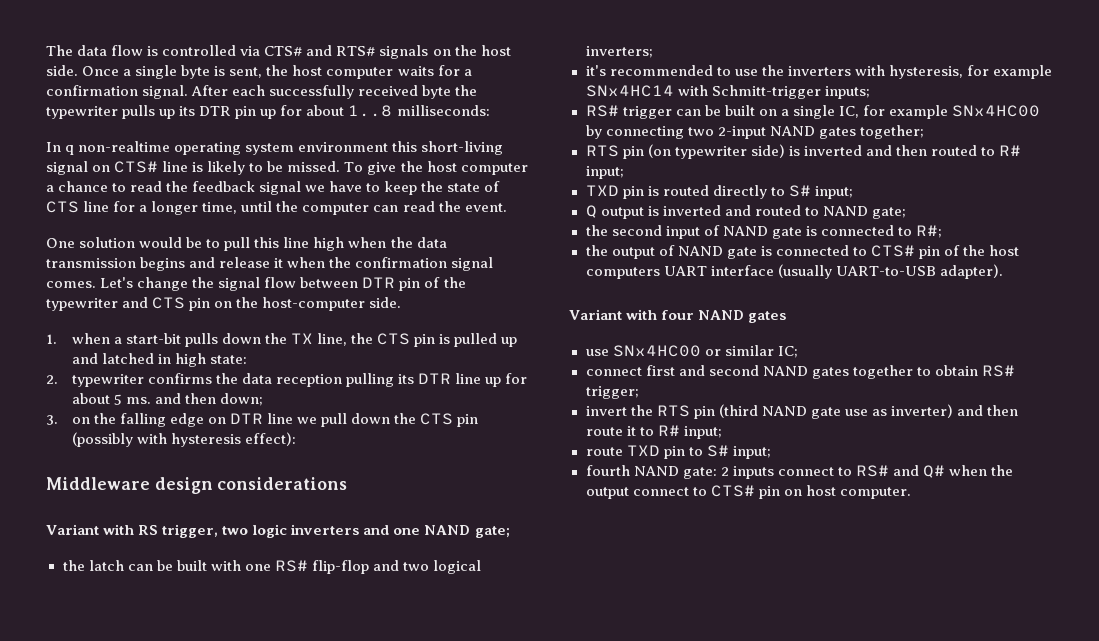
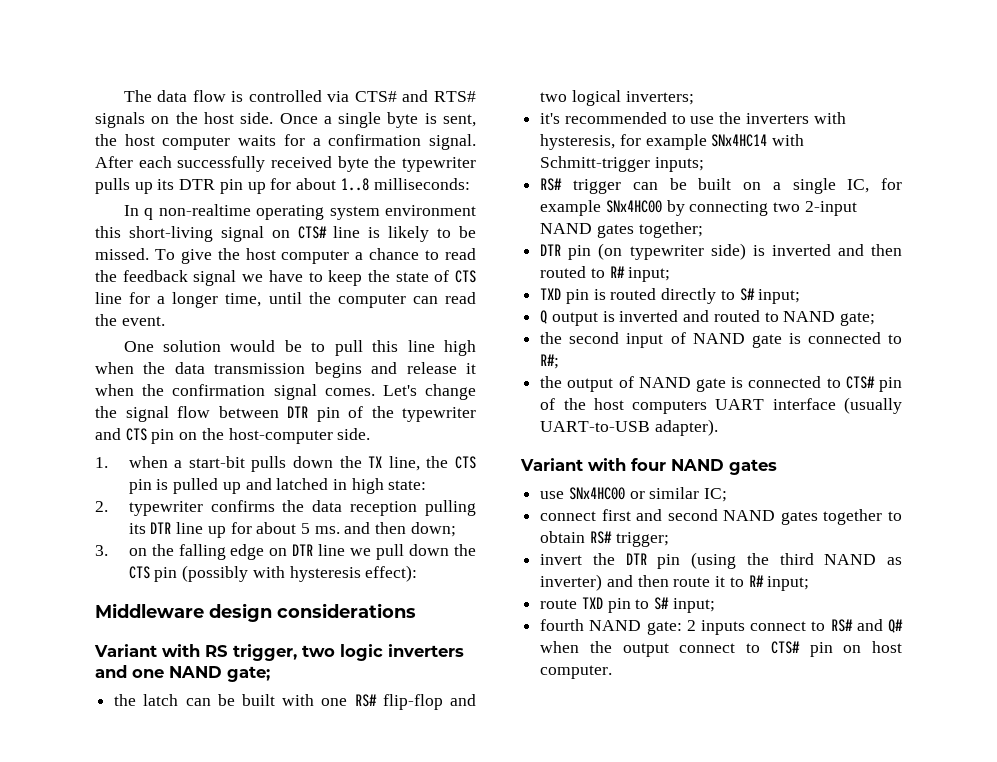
[585,145,619,157] RTS -> [540,244,562,256] DTR
[656,404,868,419] RTS pin (third NAND gate use -> [625,552,877,569] DTR pin (using the third NAND

